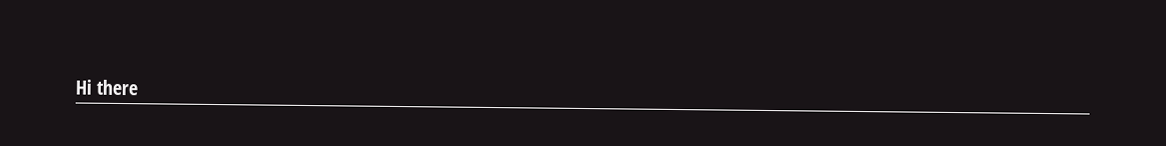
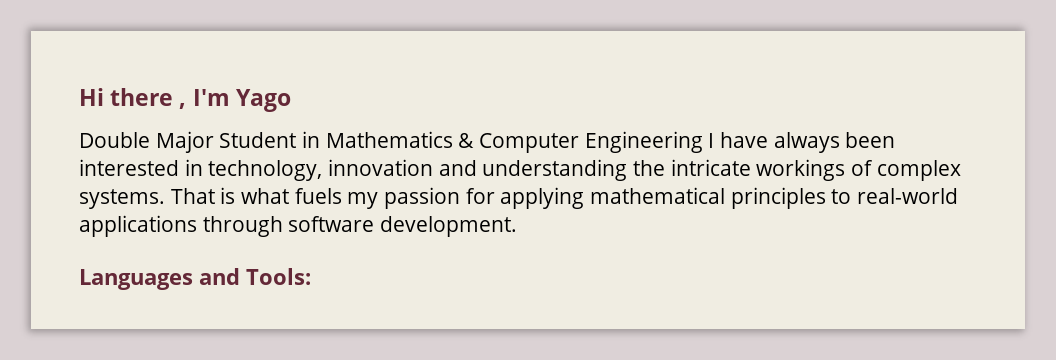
(139, 87) none -> [179,89,291,112] [79,131,896,153] [79,159,961,181] [79,187,959,209] [79,215,518,237] [79,268,311,290] , I'm Yago // Double Major Student in Mathematics & Computer Engineering I have always been interested in technology, innovation and understanding the intricate workings of complex systems. That is what fuels my passion for applying mathematical principles to real-world applications through software development. // Languages and Tools:

